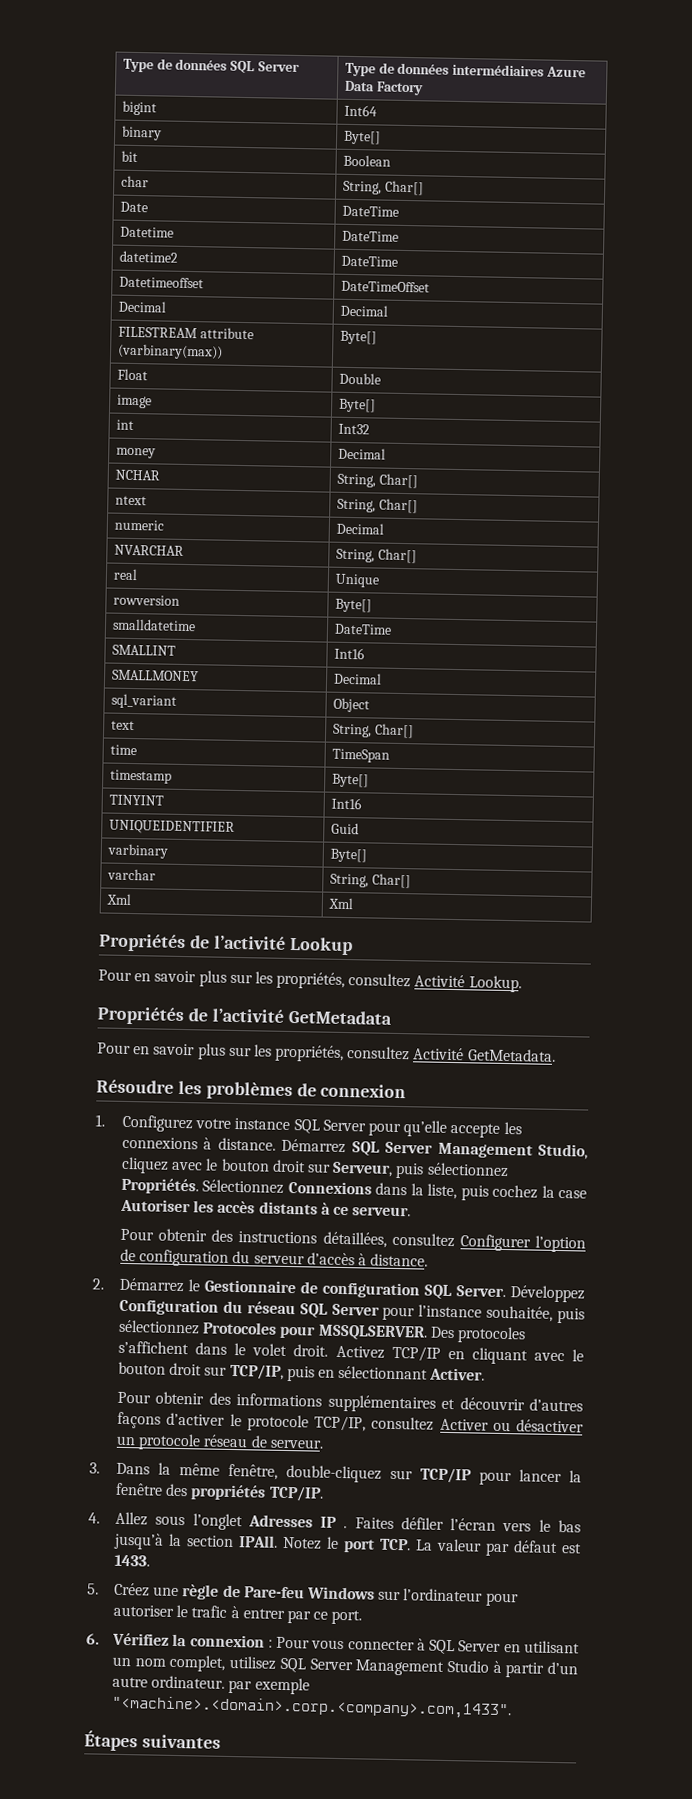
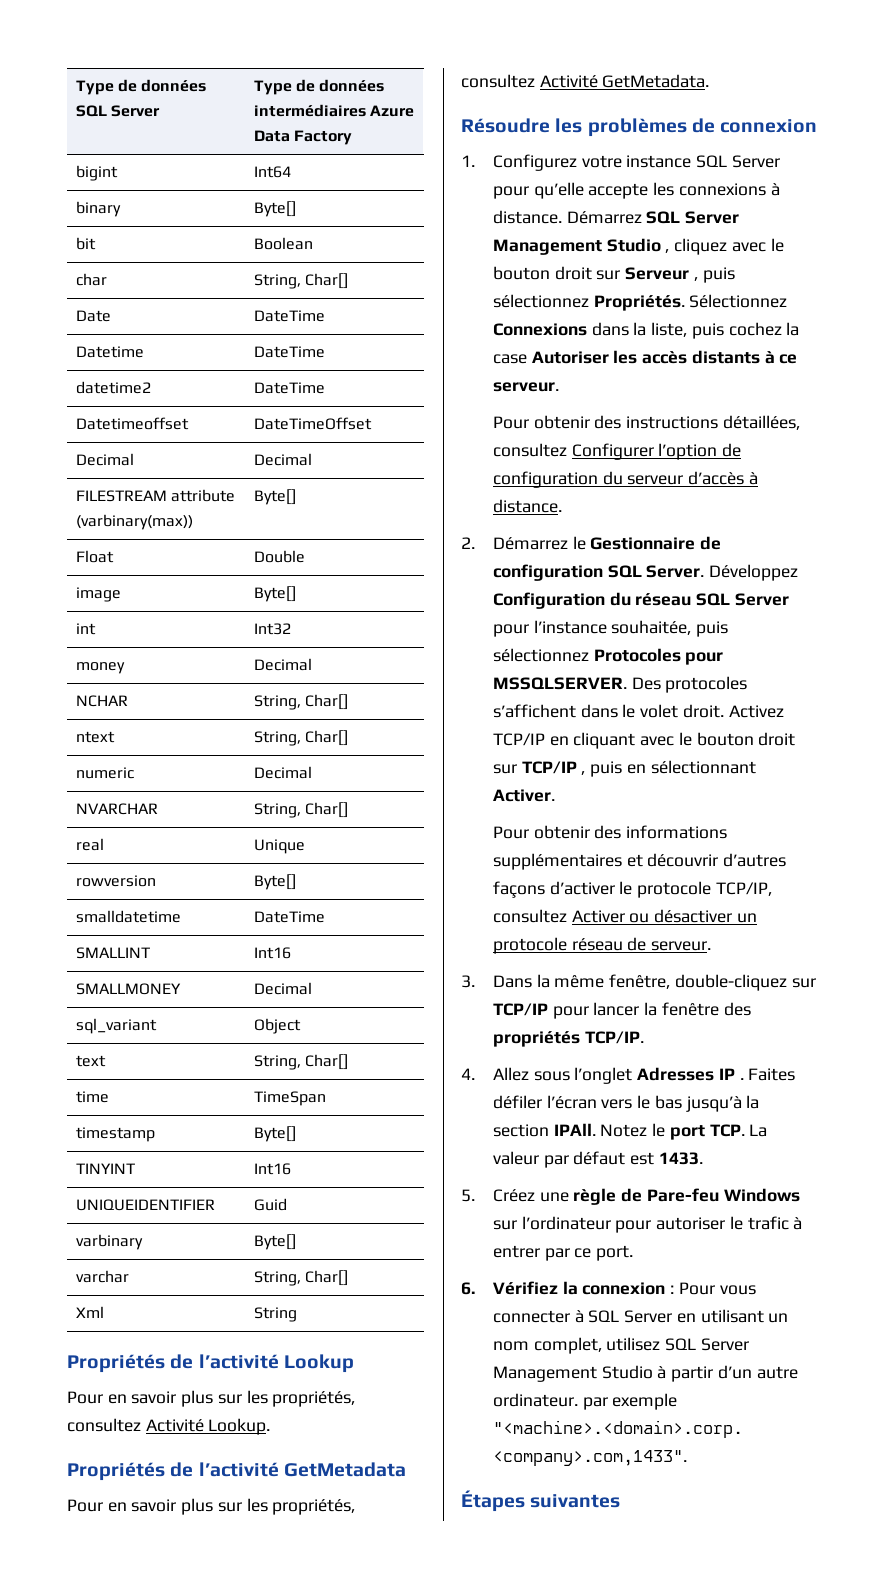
[327,897,354,910] Xml -> [253,1307,297,1322] String
[538,1143,588,1160] Studio, -> [606,238,670,253] Studio ,
[332,1161,394,1177] Serveur, -> [625,267,698,281] Serveur ,
[229,1363,284,1380] TCP/IP, -> [521,761,586,775] TCP/IP ,

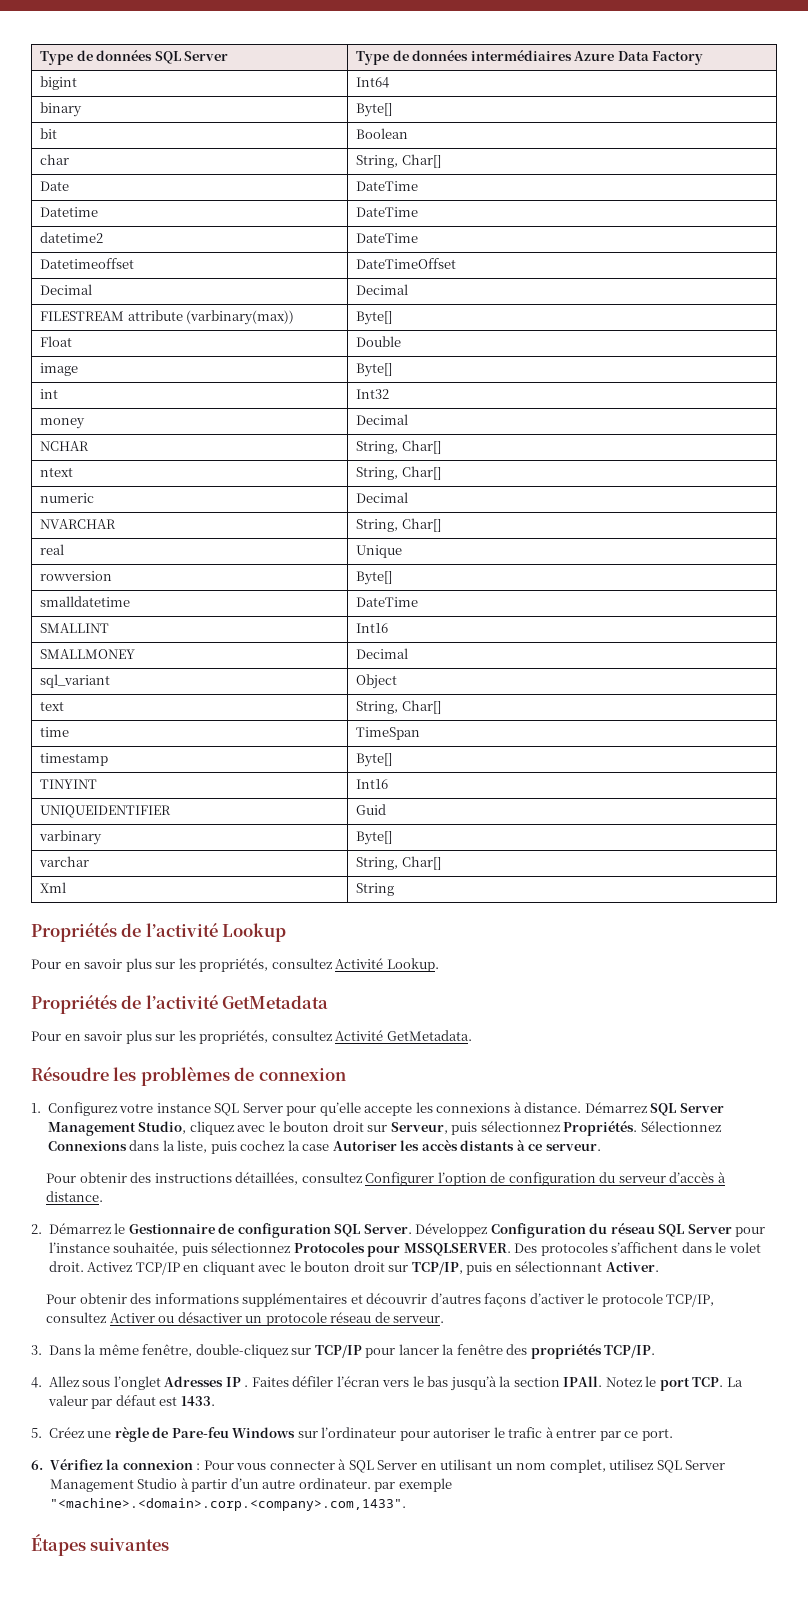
[606,238,670,253] Studio , -> [138,1121,187,1134] Studio,
[625,267,698,281] Serveur , -> [390,1122,448,1134] Serveur,
[521,761,586,775] TCP/IP , -> [411,1262,463,1275] TCP/IP,

